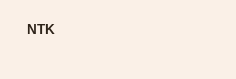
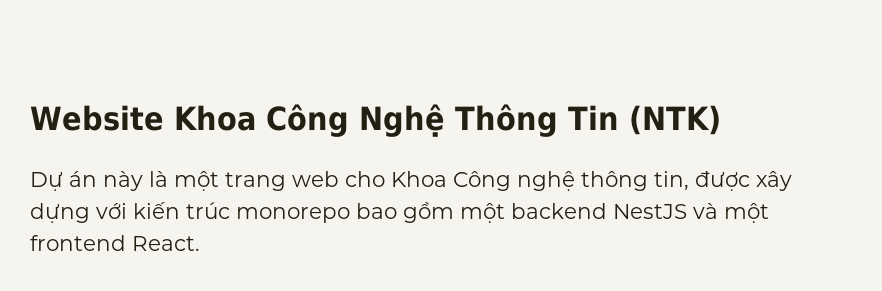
[27,24,55,34] NTK -> [30,104,721,137] [30,171,792,191] [30,202,769,223] [30,235,200,251] Website Khoa Công Nghệ Thông Tin (NTK) // Dự án này là một trang web cho Khoa Công nghệ thông tin, được xây dựng với kiến trúc monorepo bao gồm một backend NestJS và một frontend React.

